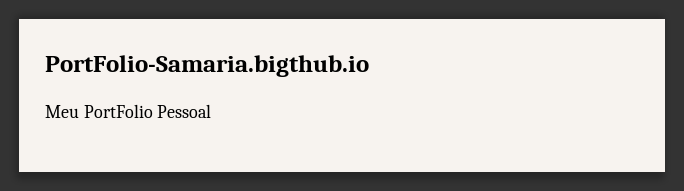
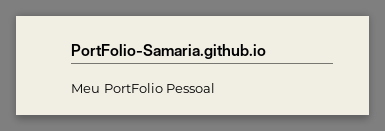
[45,55,369,77] PortFolio-Samaria.bigthub.io -> [71,44,266,59] PortFolio-Samaria.github.io

